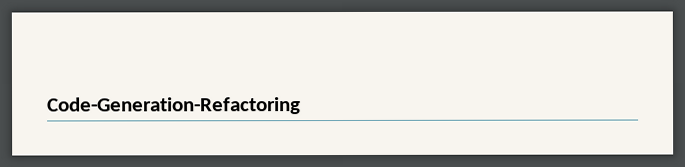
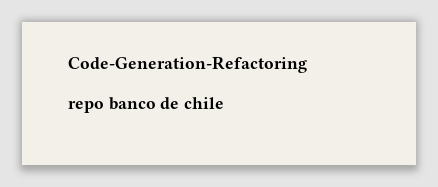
(301, 106) none -> [68,97,225,113] // repo banco de chile

